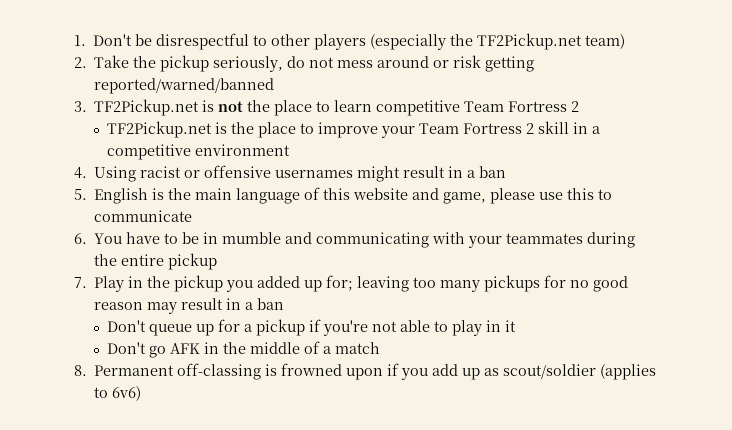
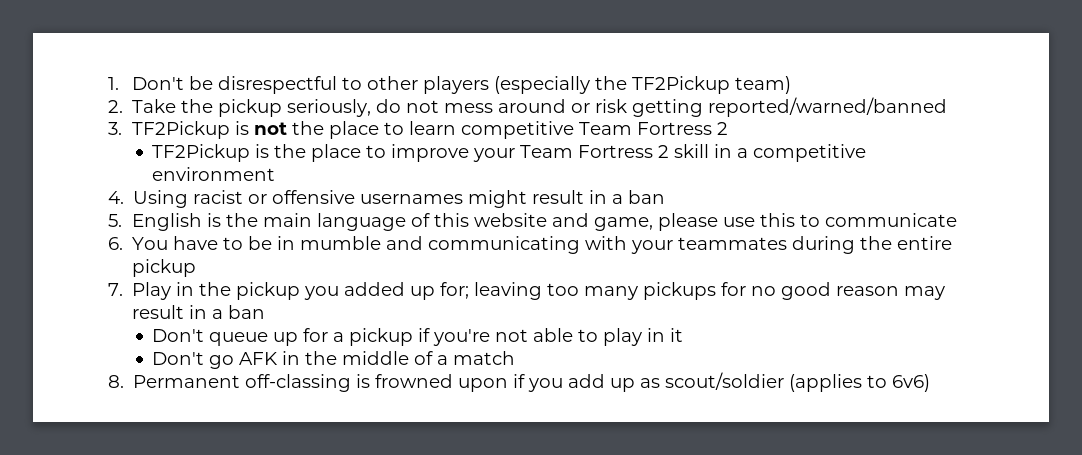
[477,33,583,50] TF2Pickup.net -> [631,76,730,94] TF2Pickup
[94,99,200,116] TF2Pickup.net -> [131,121,230,139] TF2Pickup
[107,121,213,138] TF2Pickup.net -> [152,144,251,162] TF2Pickup

